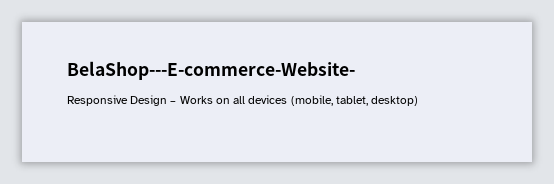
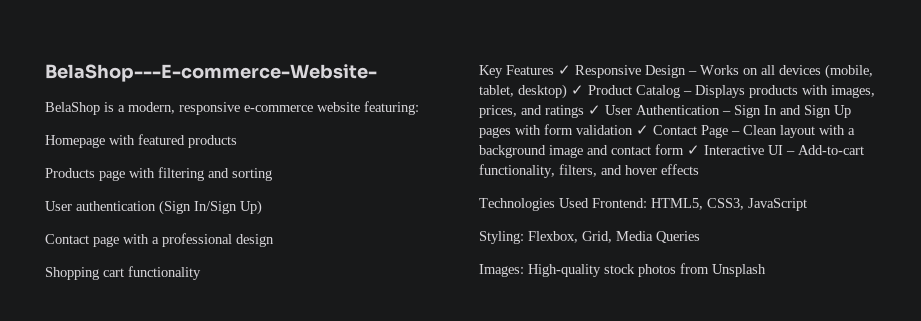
(355, 70) none -> [45,101,419,115] [45,134,237,148] [45,167,272,181] [45,200,262,215] [45,233,274,247] [45,266,201,280] [479,65,571,78] BelaShop is a modern, responsive e-commerce website featuring: // Homepage with featured products // Products page with filtering and sorting // User authentication (Sign In/Sign Up) // Contact page with a professional design // Shopping cart functionality // Key Features ✓
(419, 101) none -> [571,85,875,98] [479,105,851,118] [479,124,855,138] [479,144,864,158] [479,164,699,178] [479,198,807,211] [479,231,700,244] [479,263,766,277] ✓ Product Catalog – Displays products with images, prices, and ratings ✓ User Authentication – Sign In and Sign Up pages with form validation ✓ Contact Page – Clean layout with a background image and contact form ✓ Interactive UI – Add-to-cart functionality, filters, and hover effects // Technologies Used Frontend: HTML5, CSS3, JavaScript // Styling: Flexbox, Grid, Media Queries // Images: High-quality stock photos from Unsplash

